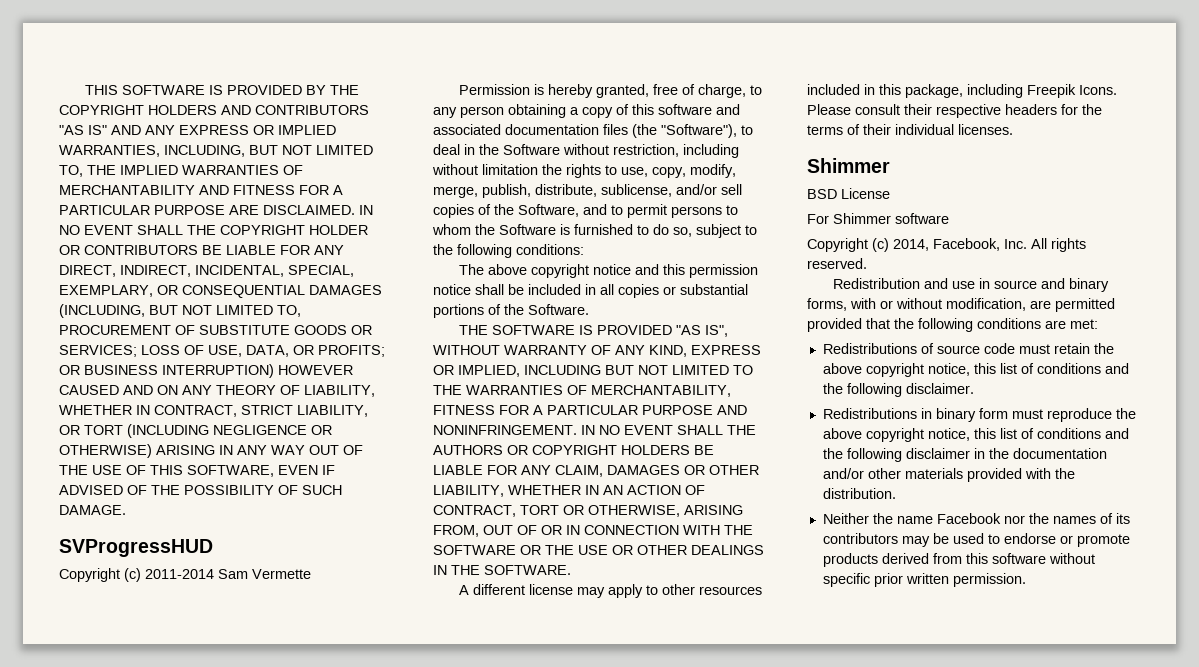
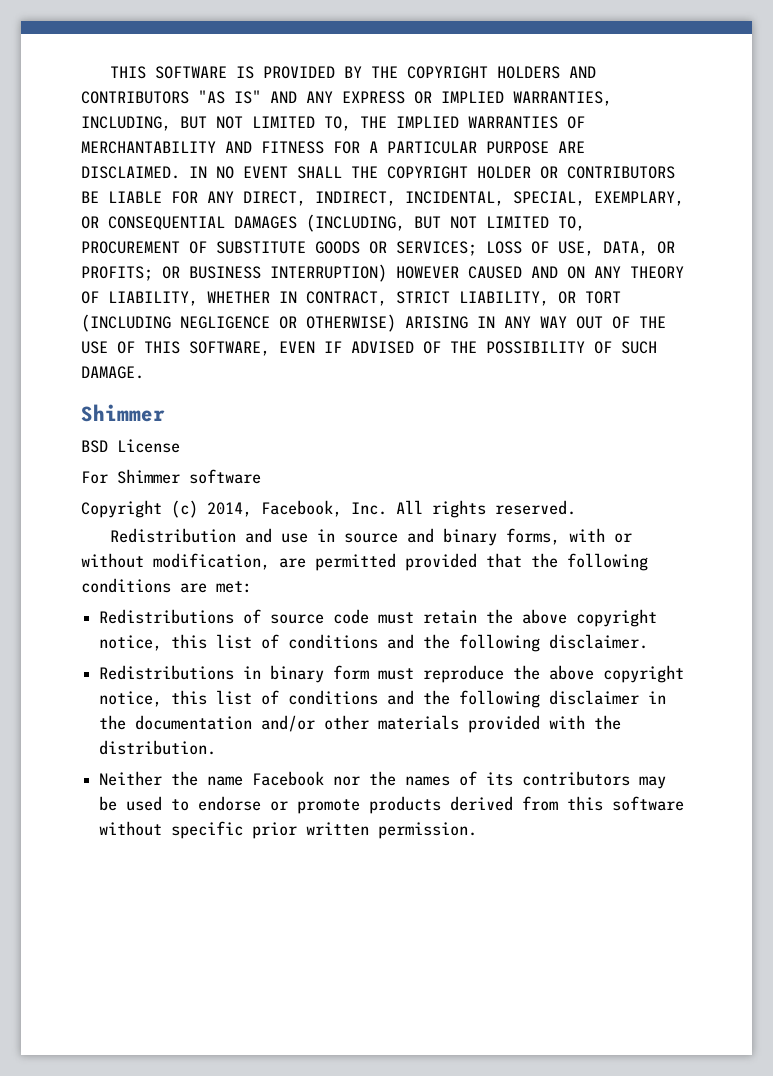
[59,539,213,557] [59,568,311,582] [459,84,763,98] [433,104,740,118] [433,124,753,138] [433,144,739,158] [432,164,736,178] [433,184,742,198] [433,204,738,218] [432,224,757,238] [433,244,584,258] [459,264,759,278] [433,284,748,298] [433,304,589,318] [459,325,729,337] [433,345,761,357] [433,365,753,377] [433,385,731,397] [433,405,747,415] [433,425,756,435] [433,445,714,455] [433,465,759,477] [433,485,705,497] [433,505,743,517] [433,525,753,537] [433,545,764,555] [433,565,571,575] [459,584,763,598] [807,84,1117,98] [807,104,1102,118] [807,124,1013,135] // SVProgressHUD // Copyright (c) 2011-2014 Sam Vermette // Permission is hereby granted, free of charge, to any person obtaining a copy of this software and associated documentation files (the "Software"), to deal in the Software without restriction, including without limitation the rights to use, copy, modify, merge, publish, distribute, sublicense, and/or sell copies of the Software, and to permit persons to whom the Software is furnished to do so, subject to the following conditions: // The above copyright notice and this permission notice shall be included in all copies or substantial portions of the Software. // THE SOFTWARE IS PROVIDED "AS IS", WITHOUT WARRANTY OF ANY KIND, EXPRESS OR IMPLIED, INCLUDING BUT NOT LIMITED TO THE WARRANTIES OF MERCHANTABILITY, FITNESS FOR A PARTICULAR PURPOSE AND NONINFRINGEMENT. IN NO EVENT SHALL THE AUTHORS OR COPYRIGHT HOLDERS BE LIABLE FOR ANY CLAIM, DAMAGES OR OTHER LIABILITY, WHETHER IN AN ACTION OF CONTRACT, TORT OR OTHERWISE, ARISING FROM, OUT OF OR IN CONNECTION WITH THE SOFTWARE OR THE USE OR OTHER DEALINGS IN THE SOFTWARE. // A different license may apply to other resources included in this package, including Freepik Icons. Please consult their respective headers for the terms of their individual licenses. -> (144, 372) none

